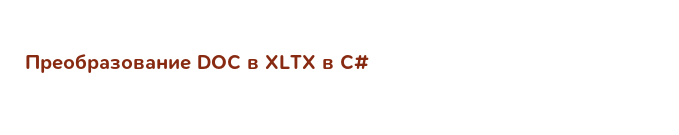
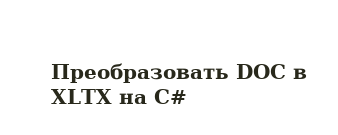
[25,54,191,73] Преобразование -> [51,63,229,83] Преобразовать
[322,59,334,69] в -> [118,93,147,104] на

